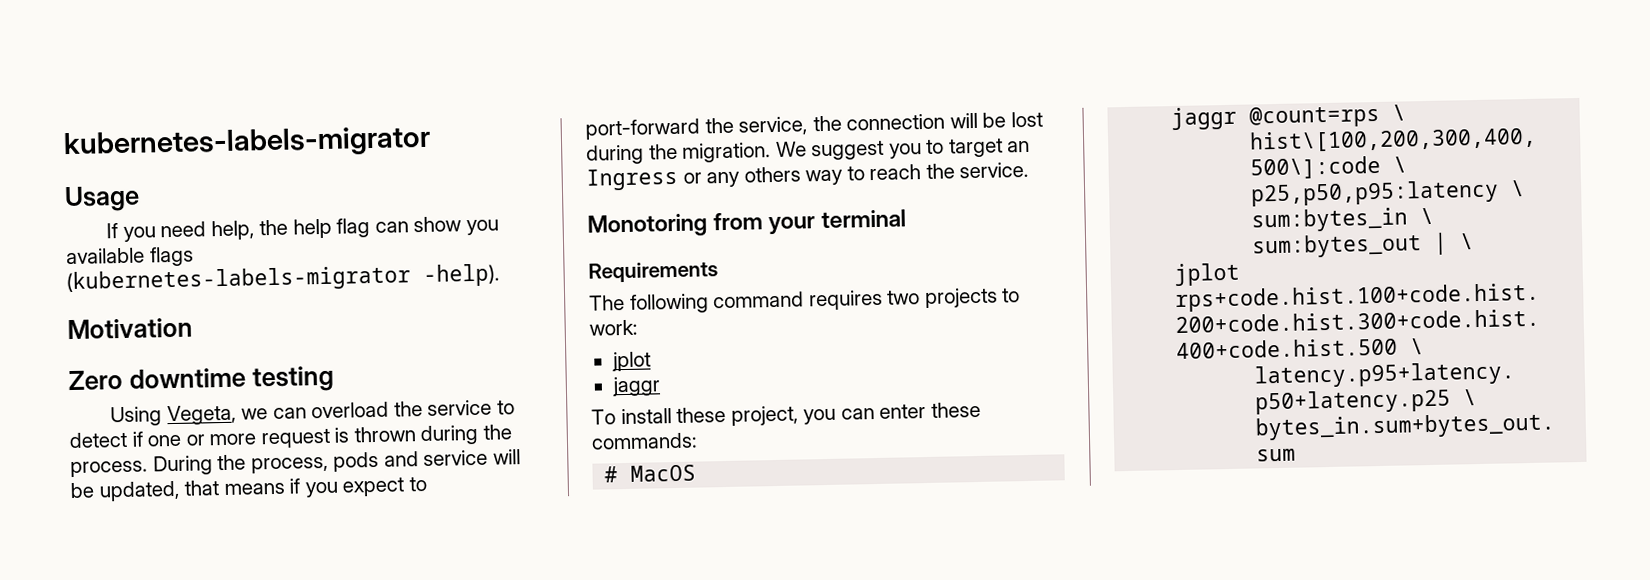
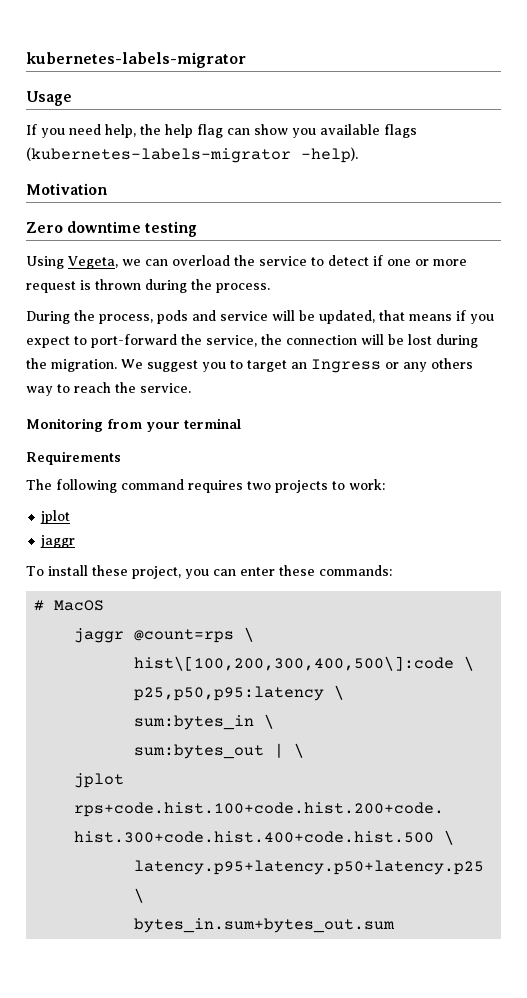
(148, 469) none -> (270, 288) //
[587,213,708,238] Monotoring -> [26,418,103,432] Monitoring

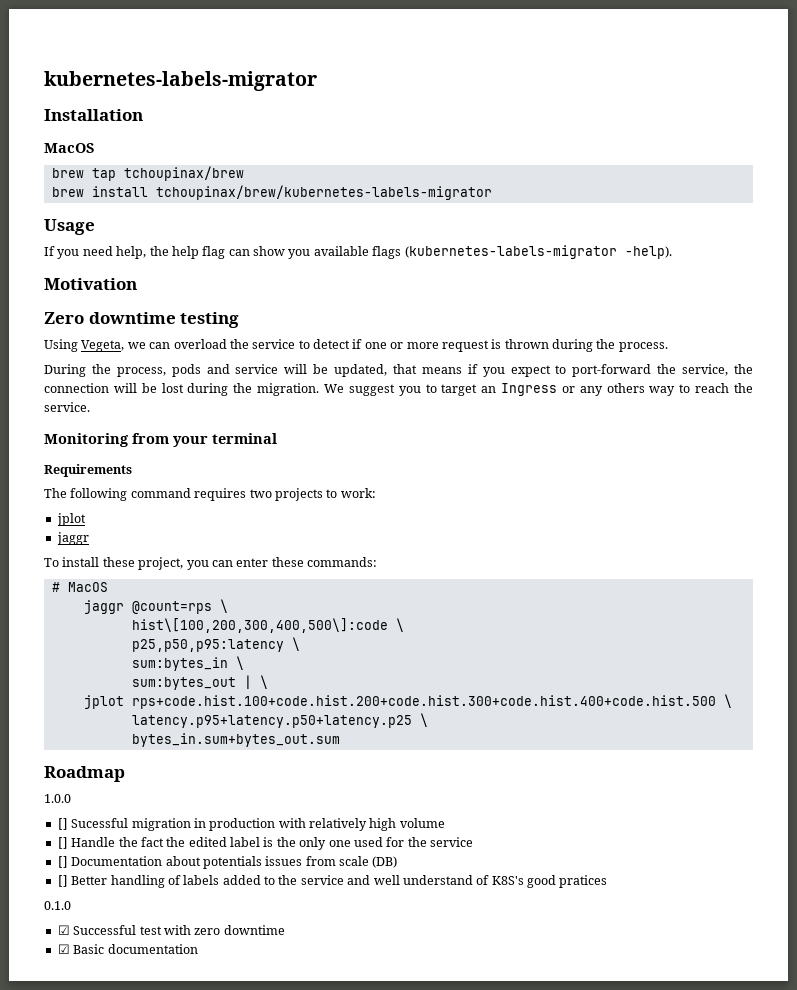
(246, 60) none -> [44,109,143,121] [44,143,95,153] [51,166,244,181] [51,185,492,200] // Installation // MacOS // brew tap tchoupinax/brew // brew install tchoupinax/brew/kubernetes-labels-migrator
(396, 925) none -> [44,766,125,782] [44,794,71,803] [57,818,445,831] [57,837,473,850] [57,856,398,869] [57,875,608,888] [44,901,71,910] [57,925,285,935] [57,944,198,954] // Roadmap // 1.0.0 // [] Sucessful migration in production with relatively high volume // [] Handle the fact the edited label is the only one used for the service // [] Documentation about potentials issues from scale (DB) // [] Better handling of labels added to the service and well understand of K8S's good pratices // 0.1.0 // ☑ Successful test with zero downtime // ☑ Basic documentation

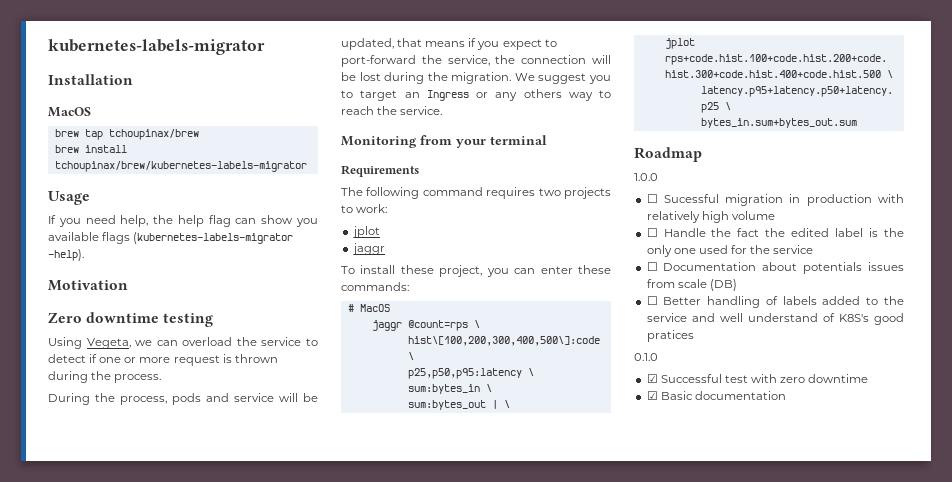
[57,818,68,830] [] -> [646,194,658,203] ☐
[57,837,68,849] [] -> [646,228,658,237] ☐
[57,856,68,868] [] -> [646,262,658,271] ☐
[57,875,68,887] [] -> [646,296,658,305] ☐

